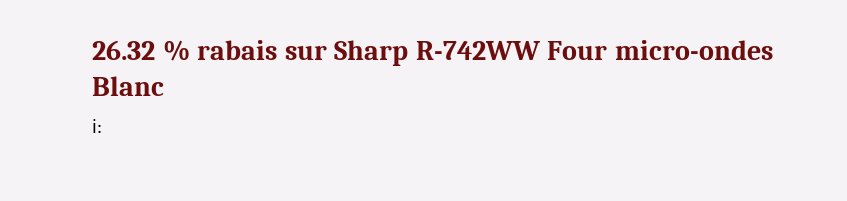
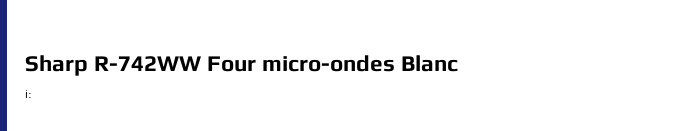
[92,40,327,61] 26.32 % rabais sur -> (25, 65) none

